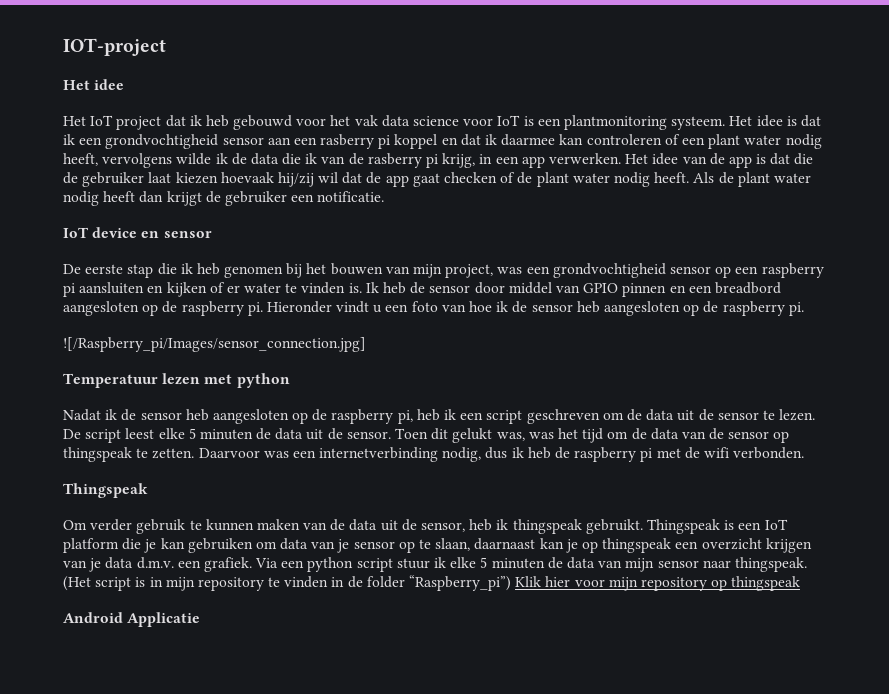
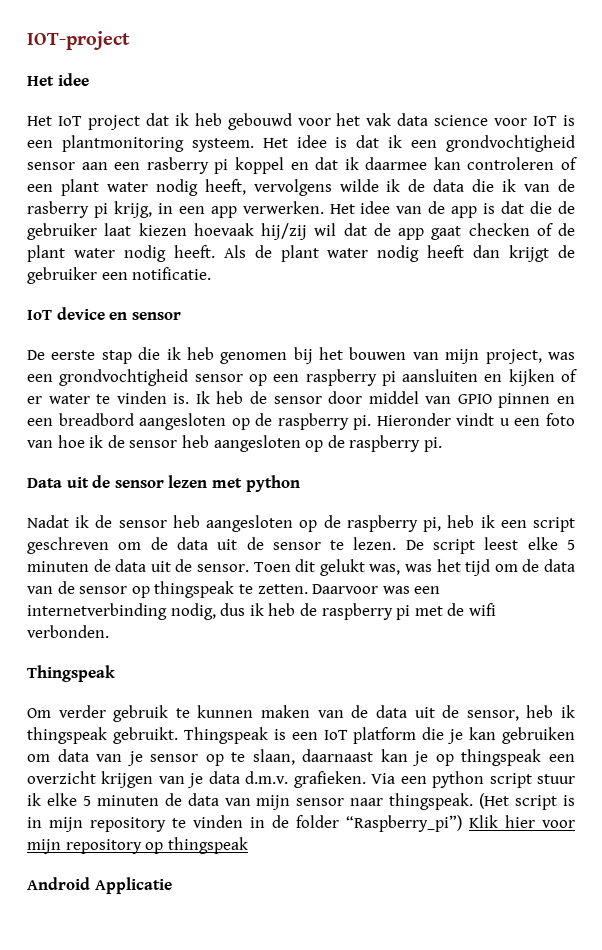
[63,337,366,352] [63,373,158,388] ![/Raspberry_pi/Images/sensor_connection.jpg] // Temperatuur -> [27,475,164,488] Data uit de sensor
[177,557,252,572] een grafiek. -> [293,771,366,788] grafieken.

